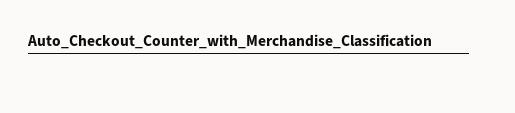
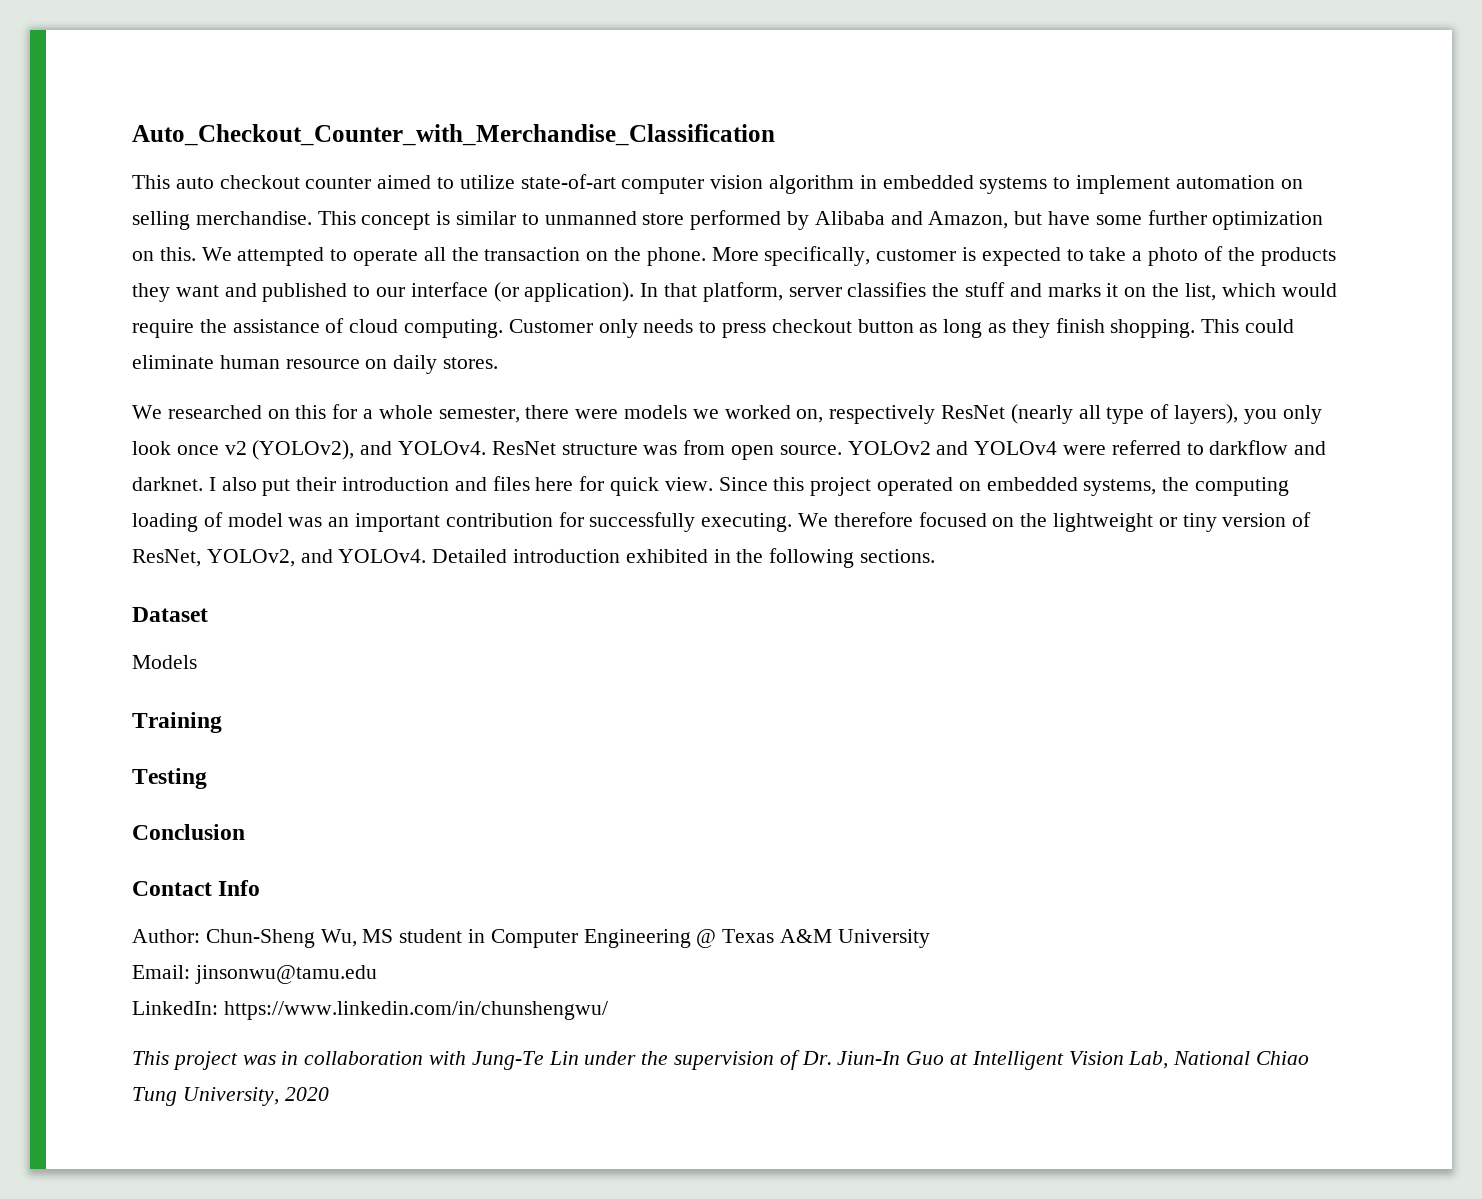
(432, 41) none -> [132,174,1303,194] [132,210,1324,230] [132,246,1336,266] [132,282,1337,302] [132,318,1295,338] [132,355,499,374] [132,404,1322,424] [132,440,1327,460] [132,476,1290,496] [132,512,1312,532] [132,548,936,568] [132,607,208,622] [132,655,197,669] [132,712,222,733] [132,768,207,789] [132,824,245,840] [132,880,261,896] [132,929,930,948] [132,965,377,984] [132,1001,608,1020] [132,1050,1310,1070] [132,1087,329,1106] // This auto checkout counter aimed to utilize state-of-art computer vision algorithm in embedded systems to implement automation on selling merchandise. This concept is similar to unmanned store performed by Alibaba and Amazon, but have some further optimization on this. We attempted to operate all the transaction on the phone. More specifically, customer is expected to take a photo of the products they want and published to our interface (or application). In that platform, server classifies the stuff and marks it on the list, which would require the assistance of cloud computing. Customer only needs to press checkout button as long as they finish shopping. This could eliminate human resource on daily stores. // We researched on this for a whole semester, there were models we worked on, respectively ResNet (nearly all type of layers), you only look once v2 (YOLOv2), and YOLOv4. ResNet structure was from open source. YOLOv2 and YOLOv4 were referred to darkflow and darknet. I also put their introduction and files here for quick view. Since this project operated on embedded systems, the computing loading of model was an important contribution for successfully executing. We therefore focused on the lightweight or tiny version of ResNet, YOLOv2, and YOLOv4. Detailed introduction exhibited in the following sections. // Dataset // Models // Training // Testing // Conclusion // Contact Info // Author: Chun-Sheng Wu, MS student in Computer Engineering @ Texas A&M University // Email: jinsonwu@tamu.edu // LinkedIn: https://www.linkedin.com/in/chunshengwu/ // This project was in collaboration with Jung-Te Lin under the supervision of Dr. Jiun-In Guo at Intelligent Vision Lab, National Chiao Tung University, 2020

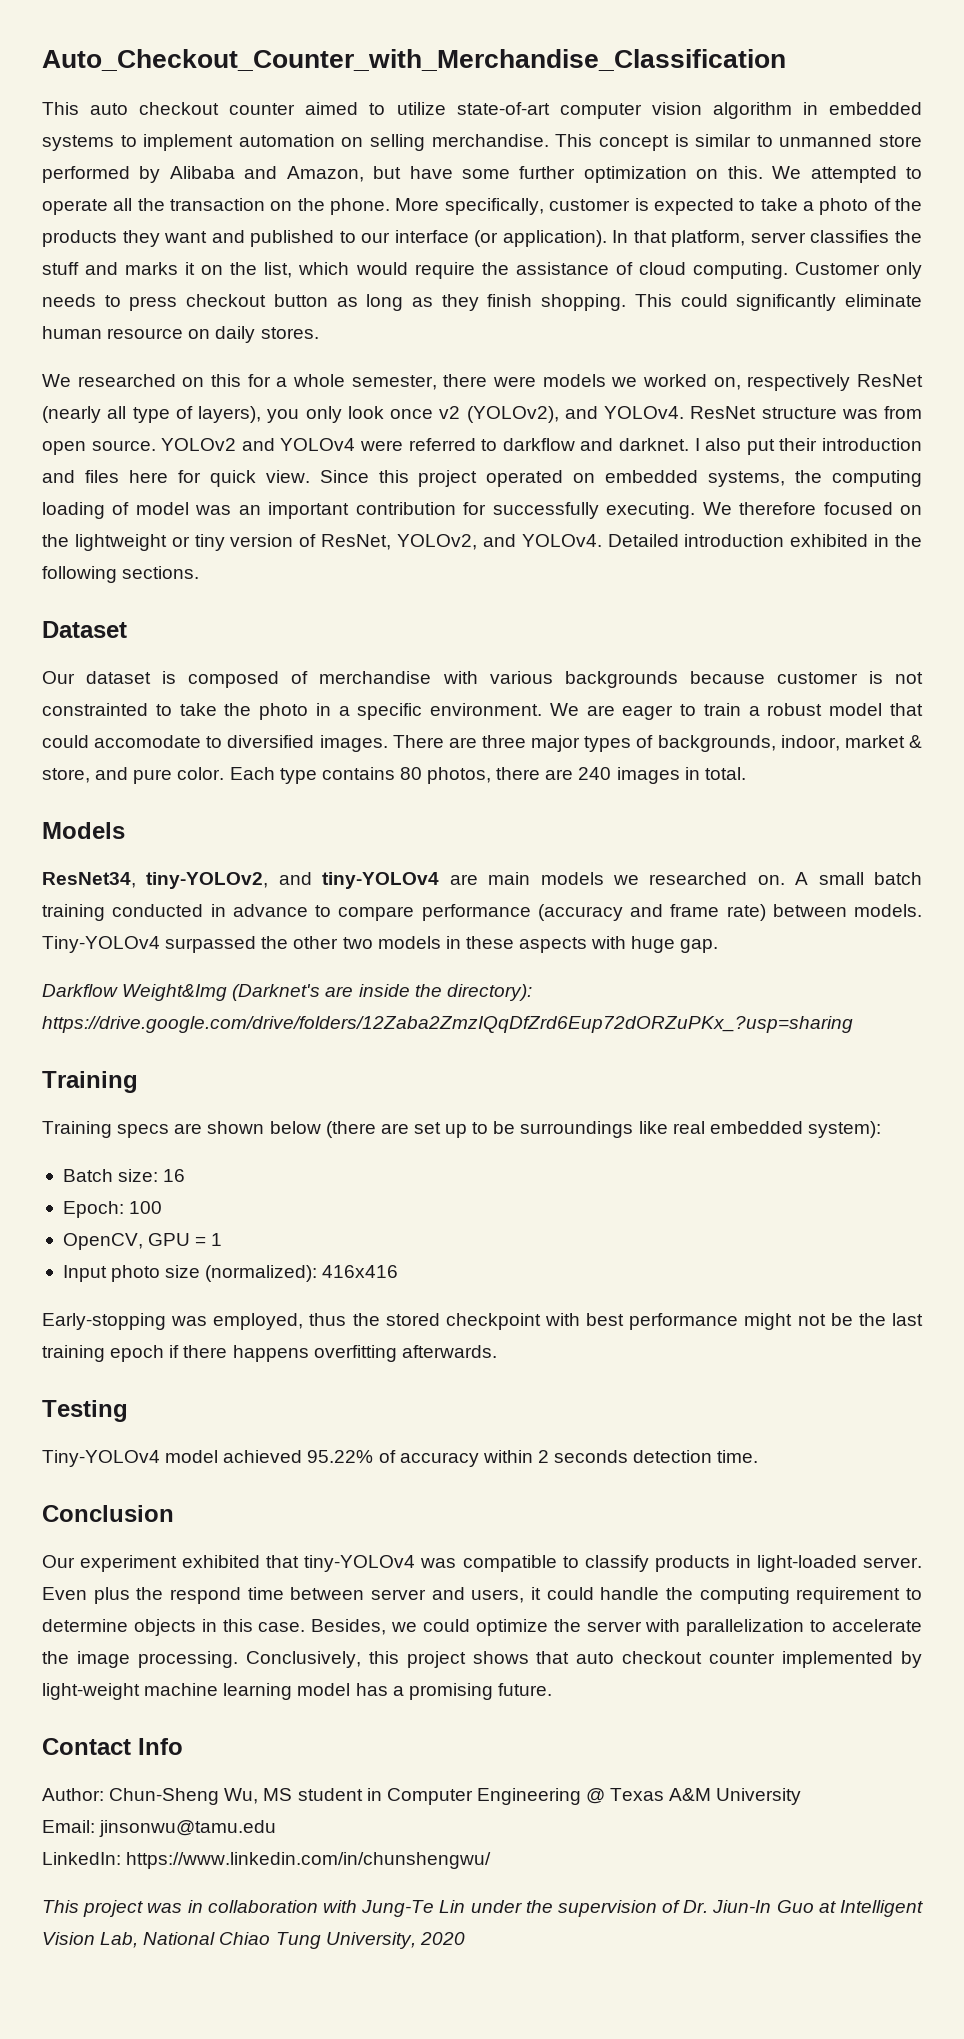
(1295, 326) none -> [736,294,837,311] significantly
[132,655,197,669] [132,712,222,733] [132,768,207,789] [132,824,245,840] Models // Training // Testing // Conclusion -> [42,671,924,688] [42,703,923,720] [42,735,922,752] [42,767,746,784] [42,822,125,839] [42,872,922,889] [42,904,922,921] [42,936,719,953] [42,984,532,1001] [42,1016,853,1033] [42,1071,138,1093] [42,1121,881,1138] [62,1169,186,1182] [62,1201,163,1218] [62,1233,223,1250] [62,1265,399,1282] [42,1313,923,1330] [42,1345,497,1362] [42,1400,128,1422] [42,1450,759,1467] [42,1505,174,1522] [42,1555,923,1572] [42,1587,922,1604] [42,1619,922,1636] [42,1651,922,1668] [42,1683,552,1700] Our dataset is composed of merchandise with various backgrounds because customer is not constrainted to take the photo in a specific environment. We are eager to train a robust model that could accomodate to diversified images. There are three major types of backgrounds, indoor, market & store, and pure color. Each type contains 80 photos, there are 240 images in total. // Models // ResNet34, tiny-YOLOv2, and tiny-YOLOv4 are main models we researched on. A small batch training conducted in advance to compare performance (accuracy and frame rate) between models. Tiny-YOLOv4 surpassed the other two models in these aspects with huge gap. // Darkflow Weight&Img (Darknet's are inside the directory): https://drive.google.com/drive/folders/12Zaba2ZmzIQqDfZrd6Eup72dORZuPKx_?usp=sharing // Training // Training specs are shown below (there are set up to be surroundings like real embedded system): // Batch size: 16 // Epoch: 100 // OpenCV, GPU = 1 // Input photo size (normalized): 416x416 // Early-stopping was employed, thus the stored checkpoint with best performance might not be the last training epoch if there happens overfitting afterwards. // Testing // Tiny-YOLOv4 model achieved 95.22% of accuracy within 2 seconds detection time. // Conclusion // Our experiment exhibited that tiny-YOLOv4 was compatible to classify products in light-loaded server. Even plus the respond time between server and users, it could handle the computing requirement to determine objects in this case. Besides, we could optimize the server with parallelization to accelerate the image processing. Conclusively, this project shows that auto checkout counter implemented by light-weight machine learning model has a promising future.

